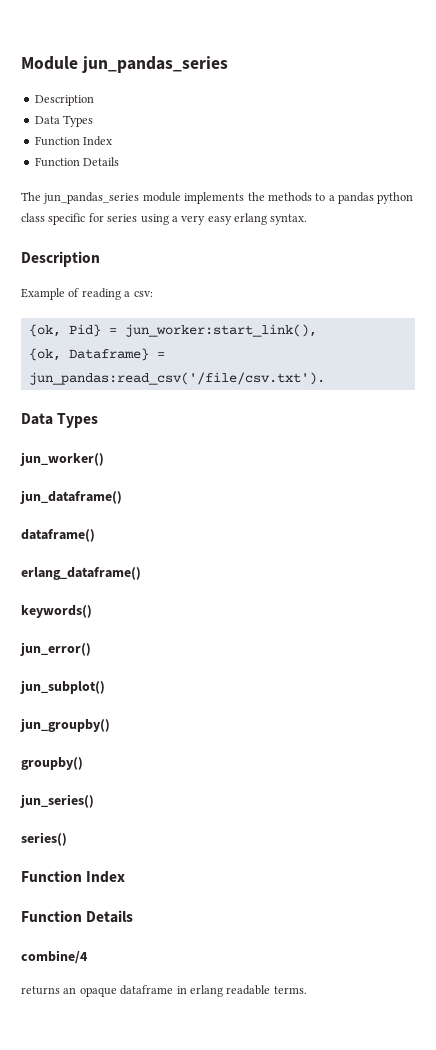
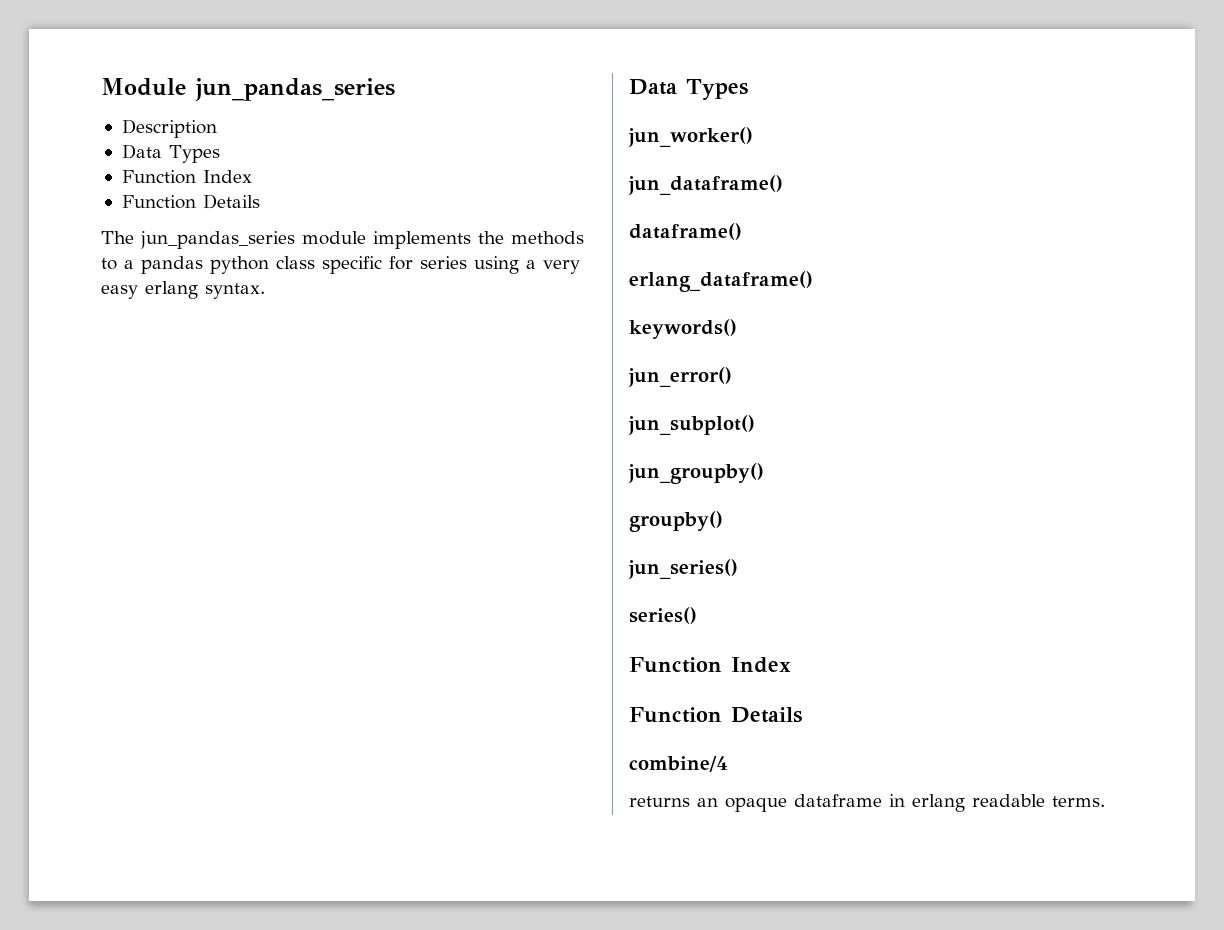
[21,251,100,267] [21,288,153,300] [28,324,317,337] [28,348,165,361] [28,372,325,385] // Description // Example of reading a csv: // {ok, Pid} = jun_worker:start_link(), // {ok, Dataframe} = jun_pandas:read_csv('/file/csv.txt'). -> (265, 291) none

